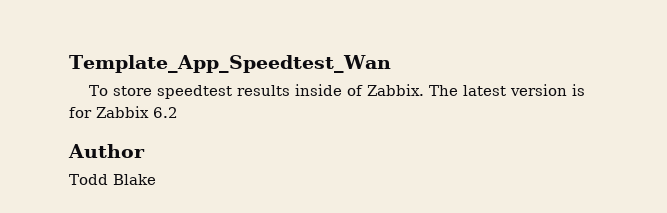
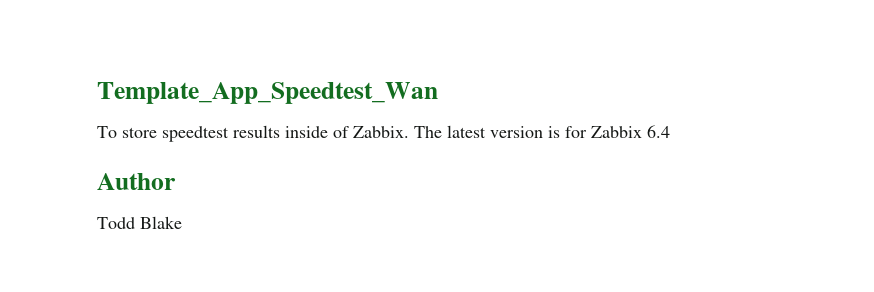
[153,107,178,118] 6.2 -> [647,125,670,138] 6.4

